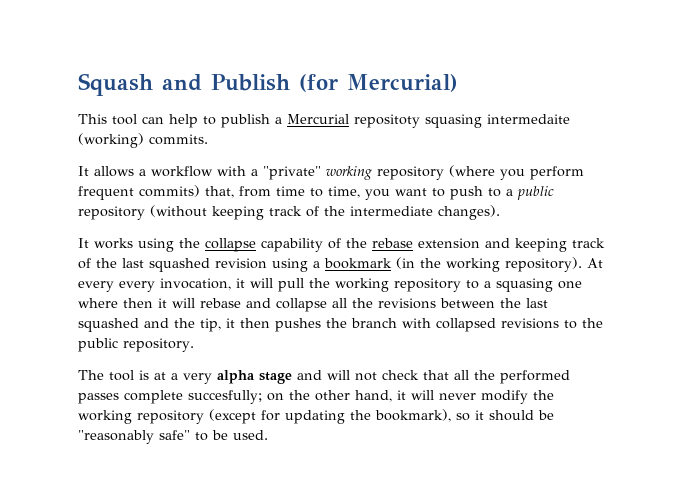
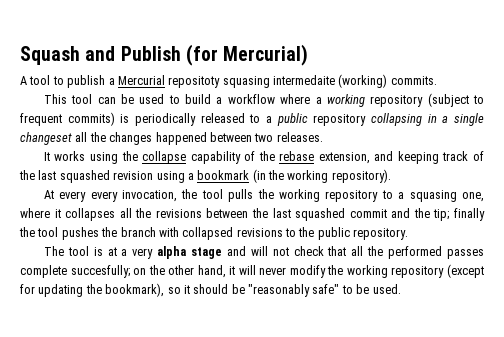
[78,114,198,128] This tool can help -> [20,75,51,85] A tool
[78,165,584,180] [78,185,554,200] [78,205,500,220] It allows a workflow with a "private" working repository (where you perform frequent commits) that, from time to time, you want to push to a public repository (without keeping track of the intermediate changes). -> [43,93,485,107] [20,112,485,126] [20,132,323,145] This tool can be used to build a workflow where a working repository (subject to frequent commits) is periodically released to a public repository collapsing in a single changeset all the changes happened between two releases.
[418,238,480,249] extension -> [318,152,370,164] extension,
(582, 264) none -> (391, 176) //
[236,278,304,292] it will pull -> [181,189,254,202] the tool pulls
[558,281,582,289] [78,298,327,312] one where then it will rebase and collapse -> [461,192,484,202] [20,208,116,221] one, where it collapses
(139, 325) none -> [349,209,387,218] commit
[200,318,270,332] tip, it then -> [433,208,485,221] [19,227,59,237] tip; finally the tool

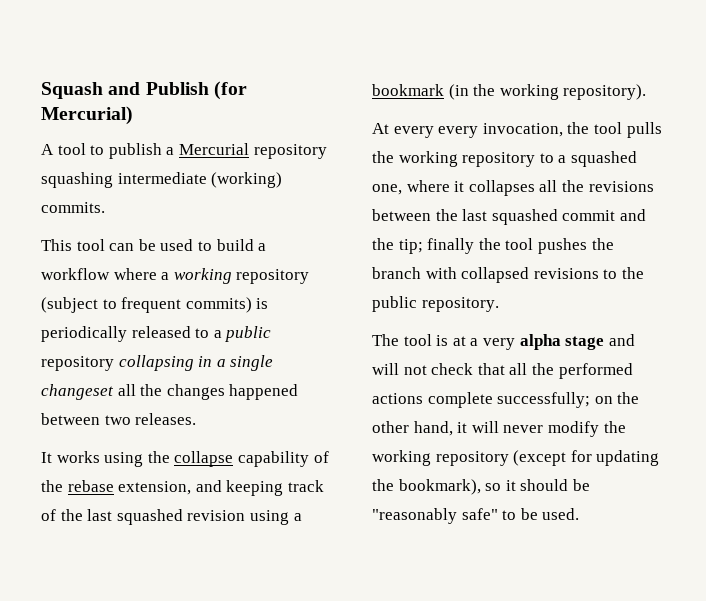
[168,75,335,88] repositoty squasing intermedaite -> [253,144,327,159] [41,172,207,188] repository squashing intermediate
[409,190,457,202] squasing -> [570,151,637,167] squashed
[447,249,485,259] [20,265,130,278] passes complete succesfully; -> [372,392,591,408] actions complete successfully;

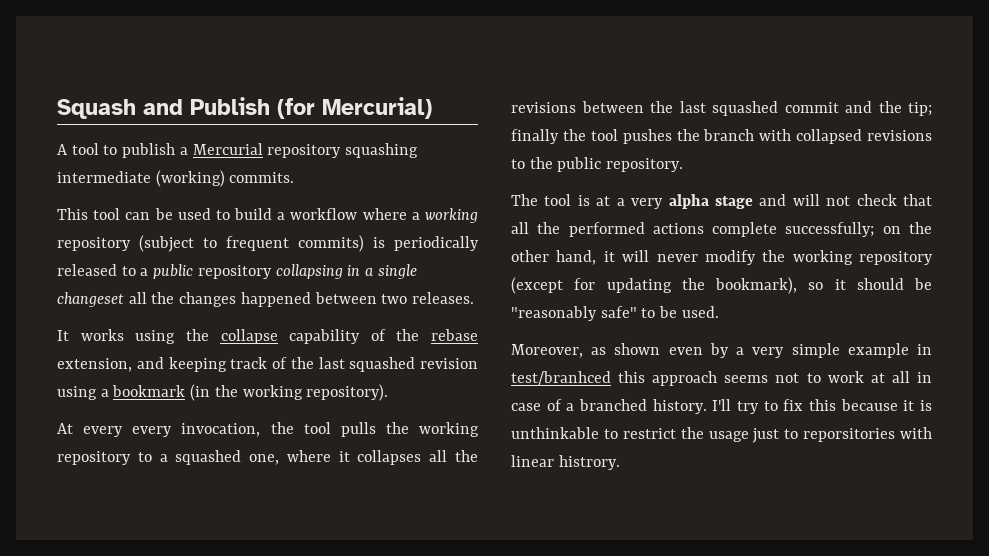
(580, 514) none -> [511,343,932,358] [511,371,932,386] [511,399,932,414] [511,427,932,443] [511,455,620,470] // Moreover, as shown even by a very simple example in test/branhced this approach seems not to work at all in case of a branched history. I'll try to fix this because it is unthinkable to restrict the usage just to reporsitories with linear histrory.

